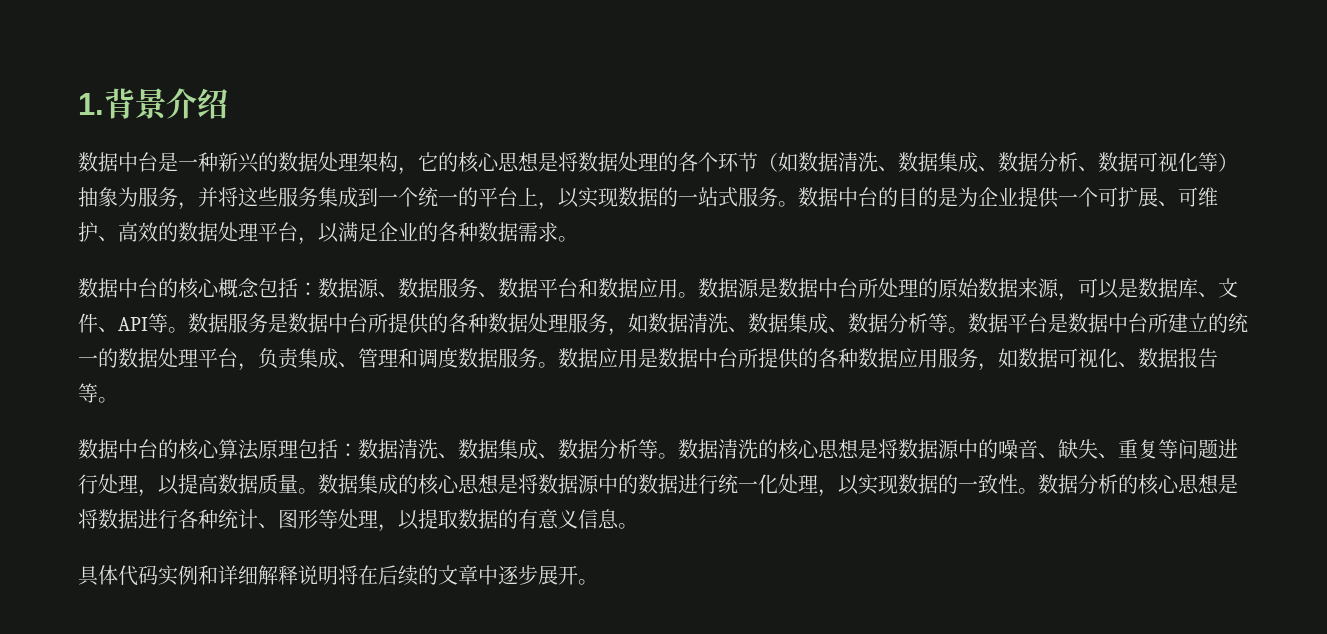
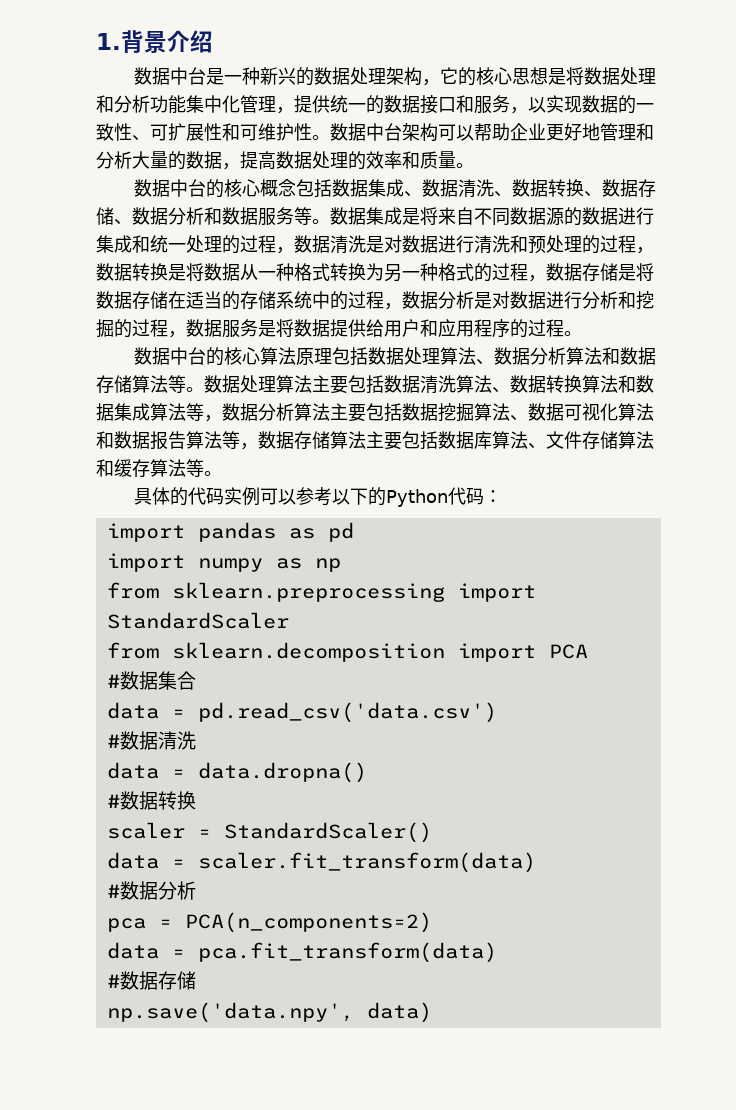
[658,152,1238,173] [78,187,1218,210] [78,222,558,245] 的各个环节（如数据清洗、数据集成、数据分析、数据可视化等）抽象为服务，并将这些服务集成到一个统一的平台上，以实现数据的一站式服务。数据中台的目的是为企业提供一个可扩展、可维护、高效的数据处理平台，以满足企业的各种数据需求 -> [96,95,654,114] [96,123,654,142] [96,151,456,170] 和分析功能集中化管理，提供统一的数据接口和服务，以实现数据的一致性、可扩展性和可维护性。数据中台架构可以帮助企业更好地管理和分析大量的数据，提高数据处理的效率和质量
[298,278,1238,301] [78,313,1248,336] [78,347,1218,371] [78,383,98,403] ：数据源、数据服务、数据平台和数据应用。数据源是数据中台所处理的原始数据来源，可以是数据库、文件、API等。数据服务是数据中台所提供的各种数据处理服务，如数据清洗、数据集成、数据分析等。数据平台是数据中台所建立的统一的数据处理平台，负责集成、管理和调度数据服务。数据应用是数据中台所提供的各种数据应用服务，如数据可视化、数据报告等 -> [331,179,656,198] [96,207,654,226] [96,235,654,254] [96,263,654,282] [96,291,654,310] [96,319,564,338] 数据集成、数据清洗、数据转换、数据存储、数据分析和数据服务等。数据集成是将来自不同数据源的数据进行集成和统一处理的过程，数据清洗是对数据进行清洗和预处理的过程，数据转换是将数据从一种格式转换为另一种格式的过程，数据存储是将数据存储在适当的存储系统中的过程，数据分析是对数据进行分析和挖掘的过程，数据服务是将数据提供给用户和应用程序的过程
[338,439,1238,460] [78,474,1238,497] [78,509,619,532] ：数据清洗、数据集成、数据分析等。数据清洗的核心思想是将数据源中的噪音、缺失、重复等问题进行处理，以提高数据质量。数据集成的核心思想是将数据源中的数据进行统一化处理，以实现数据的一致性。数据分析的核心思想是将数据进行各种统计、图形等处理，以提取数据的有意义信息 -> [367,347,656,365] [96,375,654,394] [96,403,654,422] [96,431,654,450] [96,459,204,477] 数据处理算法、数据分析算法和数据存储算法等。数据处理算法主要包括数据清洗算法、数据转换算法和数据集成算法等，数据分析算法主要包括数据挖掘算法、数据可视化算法和数据报告算法等，数据存储算法主要包括数据库算法、文件存储算法和缓存算法等
(118, 575) none -> [169,487,188,506] 的
[198,565,598,586] 和详细解释说明将在后续的文章中逐步展开。 -> [259,487,502,507] [106,522,354,542] [106,553,341,572] [106,582,536,602] [106,612,289,629] [106,642,588,662] [106,671,196,690] [106,702,497,723] [106,731,196,750] [106,762,367,783] [106,791,196,810] [106,822,432,843] [106,852,536,873] [106,881,196,900] [106,912,432,933] [106,942,497,963] [106,971,196,990] [106,1002,432,1023] 可以参考以下的Python代码： // import pandas as pd // import numpy as np // from sklearn.preprocessing import StandardScaler // from sklearn.decomposition import PCA // #数据集合 // data = pd.read_csv('data.csv') // #数据清洗 // data = data.dropna() // #数据转换 // scaler = StandardScaler() // data = scaler.fit_transform(data) // #数据分析 // pca = PCA(n_components=2) // data = pca.fit_transform(data) // #数据存储 // np.save('data.npy', data)

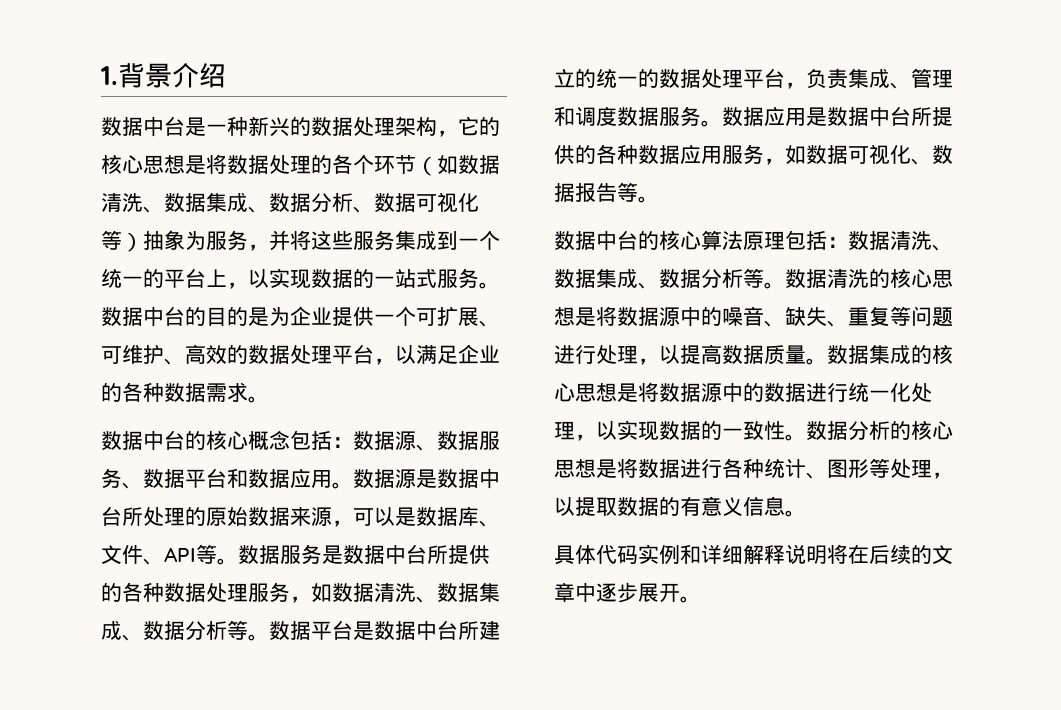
[96,95,654,114] [96,123,654,142] [96,151,456,170] 和分析功能集中化管理，提供统一的数据接口和服务，以实现数据的一致性、可扩展性和可维护性。数据中台架构可以帮助企业更好地管理和分析大量的数据，提高数据处理的效率和质量 -> [311,154,500,176] [101,192,479,213] [101,230,500,252] [101,268,500,289] [101,306,500,327] [101,344,500,365] [101,382,248,402] 的各个环节（如数据清洗、数据集成、数据分析、数据可视化等）抽象为服务，并将这些服务集成到一个统一的平台上，以实现数据的一站式服务。数据中台的目的是为企业提供一个可扩展、可维护、高效的数据处理平台，以满足企业的各种数据需求
[331,179,656,198] [96,207,654,226] [96,235,654,254] [96,263,654,282] [96,291,654,310] [96,319,564,338] 数据集成、数据清洗、数据转换、数据存储、数据分析和数据服务等。数据集成是将来自不同数据源的数据进行集成和统一处理的过程，数据清洗是对数据进行清洗和预处理的过程，数据转换是将数据从一种格式转换为另一种格式的过程，数据存储是将数据存储在适当的存储系统中的过程，数据分析是对数据进行分析和挖掘的过程，数据服务是将数据提供给用户和应用程序的过程 -> [332,431,500,451] [101,468,500,489] [101,506,500,527] [101,544,490,565] [101,582,500,603] [101,620,500,641] [554,68,953,89] [554,106,953,127] [554,144,953,165] [554,182,638,203] ：数据源、数据服务、数据平台和数据应用。数据源是数据中台所处理的原始数据来源，可以是数据库、文件、API等。数据服务是数据中台所提供的各种数据处理服务，如数据清洗、数据集成、数据分析等。数据平台是数据中台所建立的统一的数据处理平台，负责集成、管理和调度数据服务。数据应用是数据中台所提供的各种数据应用服务，如数据可视化、数据报告等
[367,347,656,365] [96,375,654,394] [96,403,654,422] [96,431,654,450] [96,459,204,477] 数据处理算法、数据分析算法和数据存储算法等。数据处理算法主要包括数据清洗算法、数据转换算法和数据集成算法等，数据分析算法主要包括数据挖掘算法、数据可视化算法和数据报告算法等，数据存储算法主要包括数据库算法、文件存储算法和缓存算法等 -> [827,231,953,251] [554,268,953,289] [554,306,953,327] [554,344,953,365] [554,382,932,403] [554,420,953,441] [554,458,953,479] [554,496,785,516] ：数据清洗、数据集成、数据分析等。数据清洗的核心思想是将数据源中的噪音、缺失、重复等问题进行处理，以提高数据质量。数据集成的核心思想是将数据源中的数据进行统一化处理，以实现数据的一致性。数据分析的核心思想是将数据进行各种统计、图形等处理，以提取数据的有意义信息
[169,487,188,506] 的 -> (596, 554) none
[259,487,502,507] [106,522,354,542] [106,553,341,572] [106,582,536,602] [106,612,289,629] [106,642,588,662] [106,671,196,690] [106,702,497,723] [106,731,196,750] [106,762,367,783] [106,791,196,810] [106,822,432,843] [106,852,536,873] [106,881,196,900] [106,912,432,933] [106,942,497,963] [106,971,196,990] [106,1002,432,1023] 可以参考以下的Python代码： // import pandas as pd // import numpy as np // from sklearn.preprocessing import StandardScaler // from sklearn.decomposition import PCA // #数据集合 // data = pd.read_csv('data.csv') // #数据清洗 // data = data.dropna() // #数据转换 // scaler = StandardScaler() // data = scaler.fit_transform(data) // #数据分析 // pca = PCA(n_components=2) // data = pca.fit_transform(data) // #数据存储 // np.save('data.npy', data) -> [680,544,953,565] [554,582,701,603] 和详细解释说明将在后续的文章中逐步展开。

